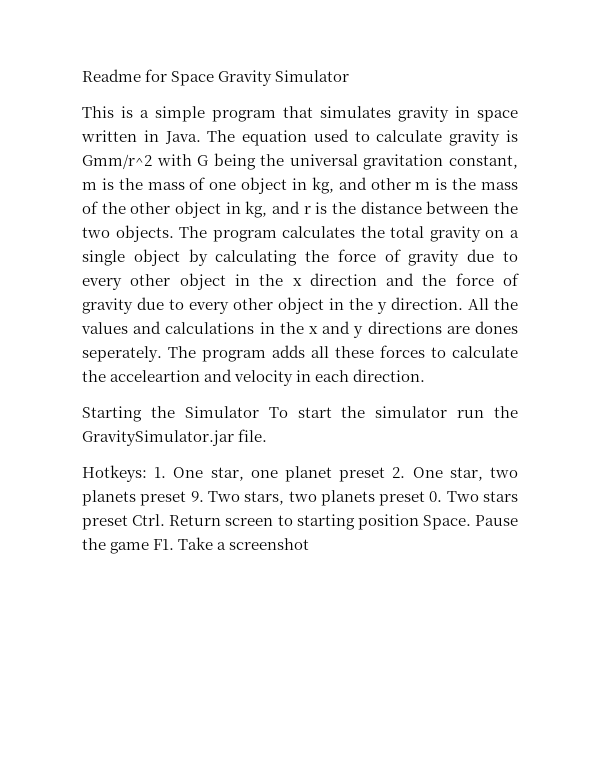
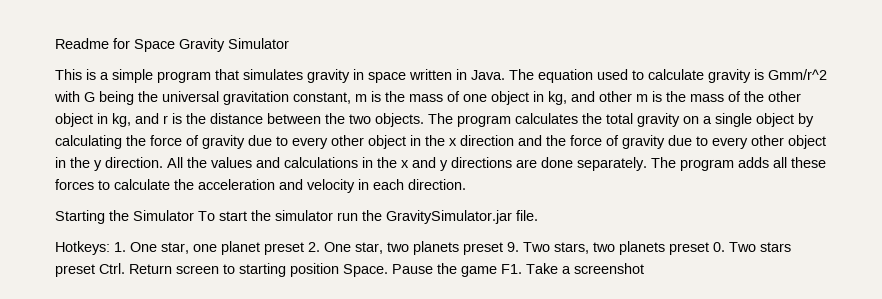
[474,321,518,334] [82,346,162,362] dones seperately. -> [541,157,647,171] done separately.
[110,370,201,382] acceleartion -> [198,179,275,190] acceleration

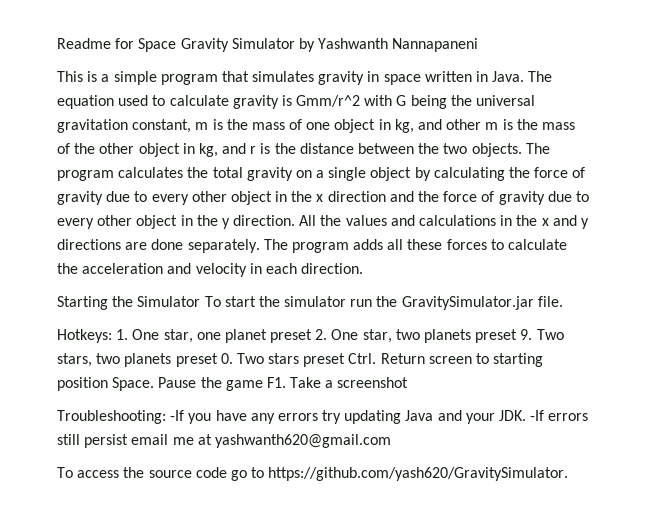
(289, 43) none -> [298,38,479,52] by Yashwanth Nannapaneni
(644, 268) none -> [57,410,589,424] [57,434,391,448] [57,467,569,481] // Troubleshooting: -If you have any errors try updating Java and your JDK. -If errors still persist email me at yashwanth620@gmail.com // To access the source code go to https://github.com/yash620/GravitySimulator.

